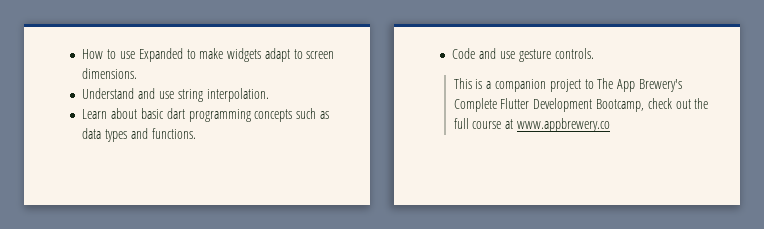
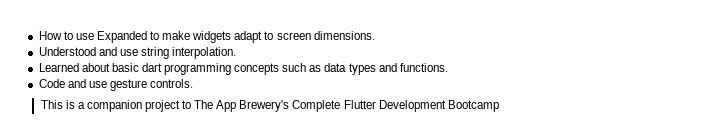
[82,88,135,99] Understand -> [38,47,96,56] Understood
[82,109,108,119] Learn -> [38,63,79,72] Learned
[596,98,709,112] [453,118,611,132] Bootcamp, check out the full course at www.appbrewery.co -> [447,100,499,112] Bootcamp

